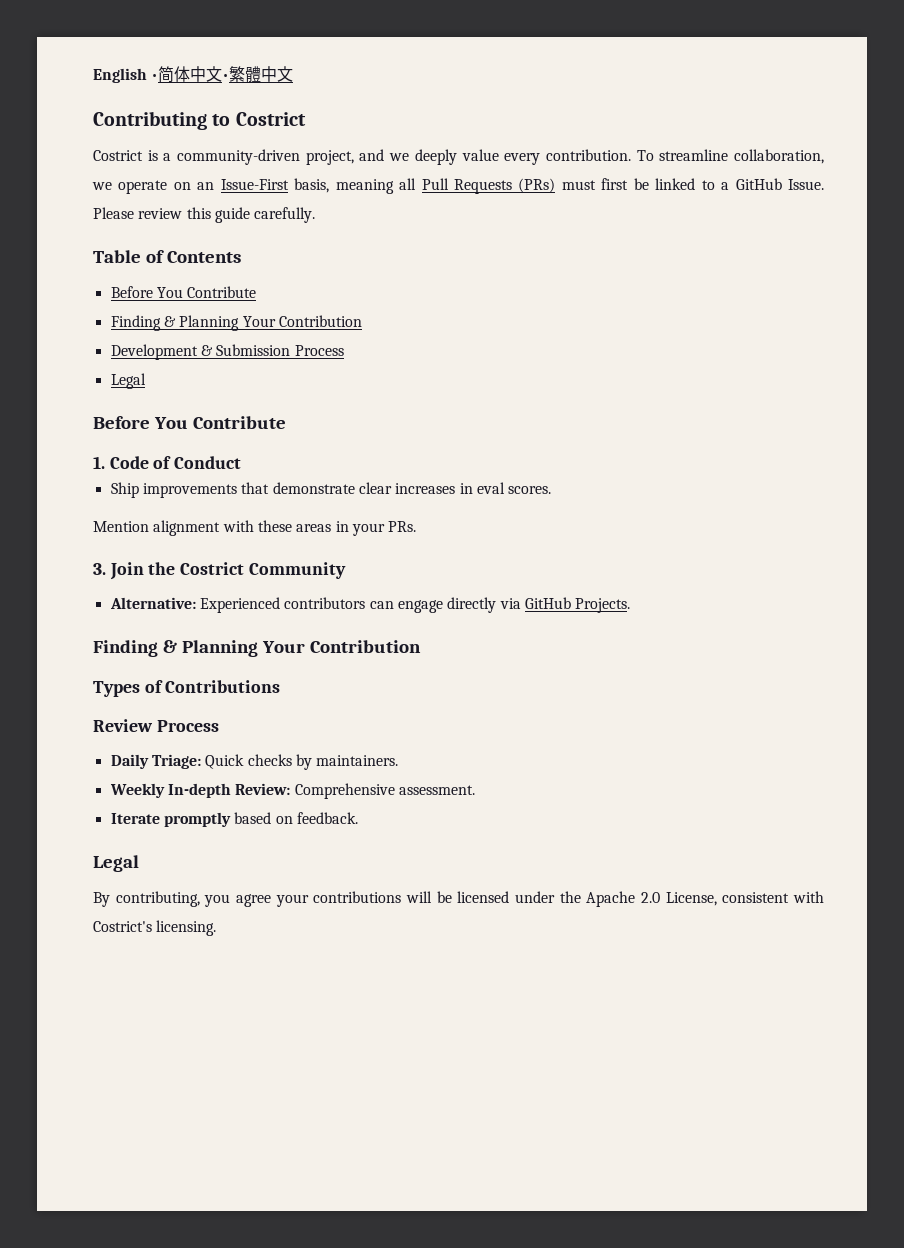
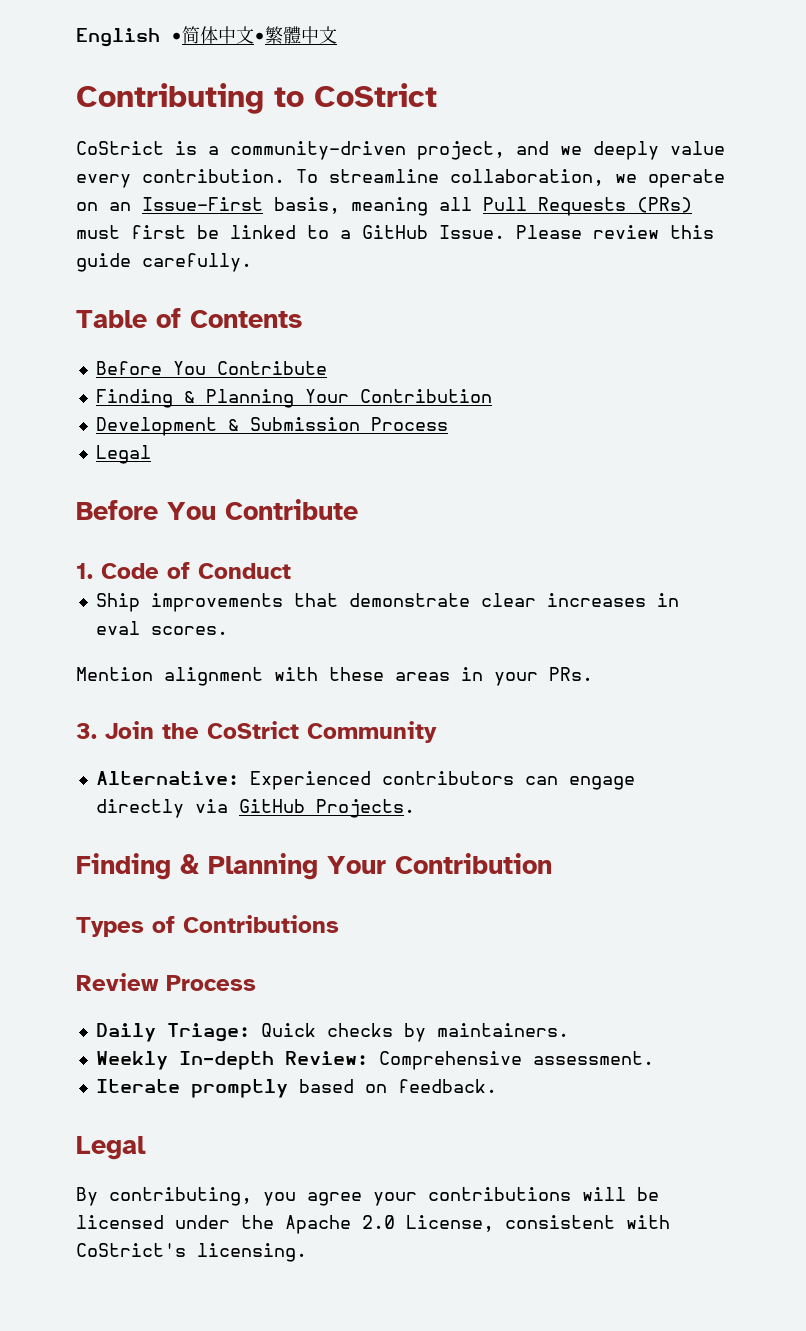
[235,112,306,126] [93,150,143,161] Costrict // Costrict -> [314,83,437,107] [76,141,164,155] CoStrict // CoStrict
[180,562,245,575] Costrict -> [207,721,299,739] CoStrict
[93,921,152,932] Costrict's -> [76,1243,186,1257] CoStrict's

